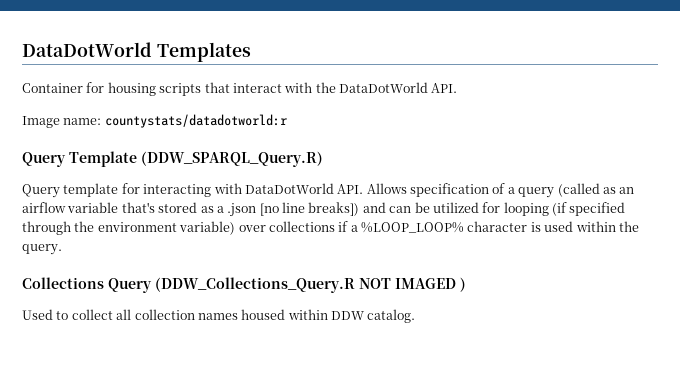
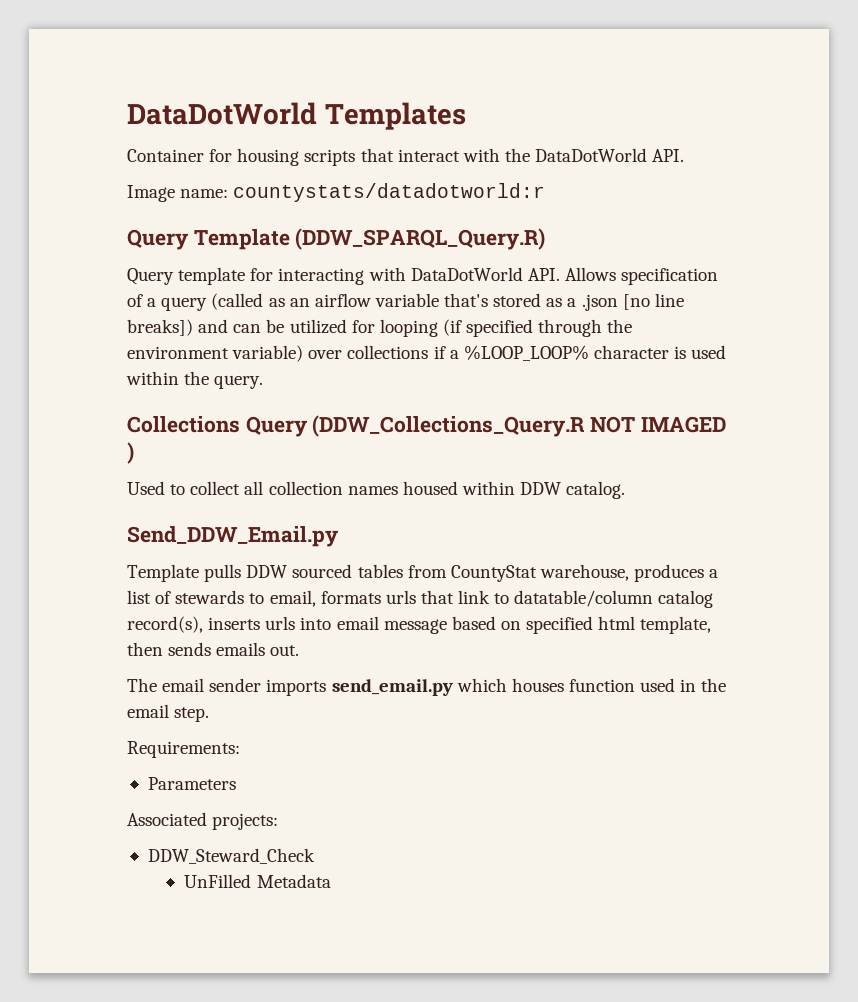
(416, 316) none -> [127,526,339,547] [127,564,719,582] [127,590,714,608] [127,616,712,634] [127,642,300,656] [127,678,727,696] [127,704,210,722] [127,741,240,758] [147,777,236,790] [127,812,279,830] [147,848,315,864] [184,874,331,888] // Send_DDW_Email.py // Template pulls DDW sourced tables from CountyStat warehouse, produces a list of stewards to email, formats urls that link to datatable/column catalog record(s), inserts urls into email message based on specified html template, then sends emails out. // The email sender imports send_email.py which houses function used in the email step. // Requirements: // Parameters // Associated projects: // DDW_Steward_Check // UnFilled Metadata

